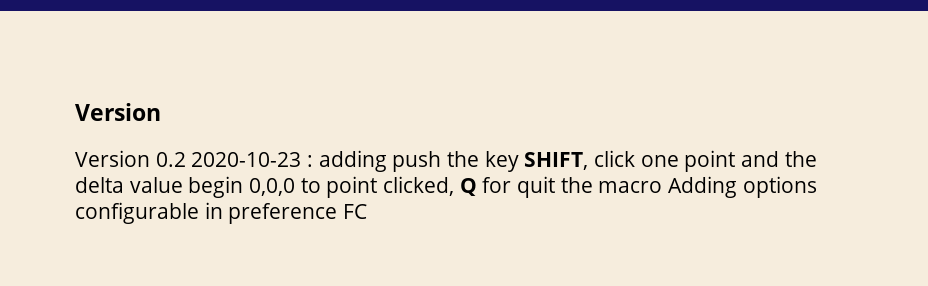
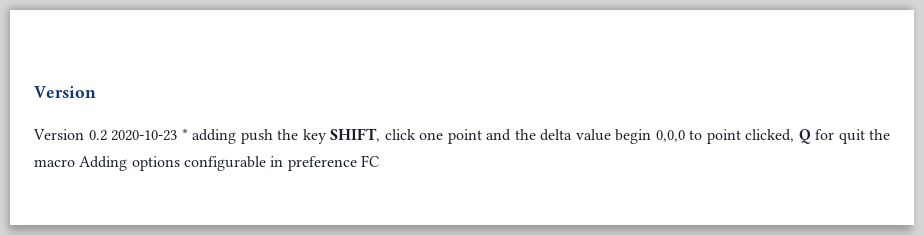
[307,155,314,167] : -> [181,128,188,140] *

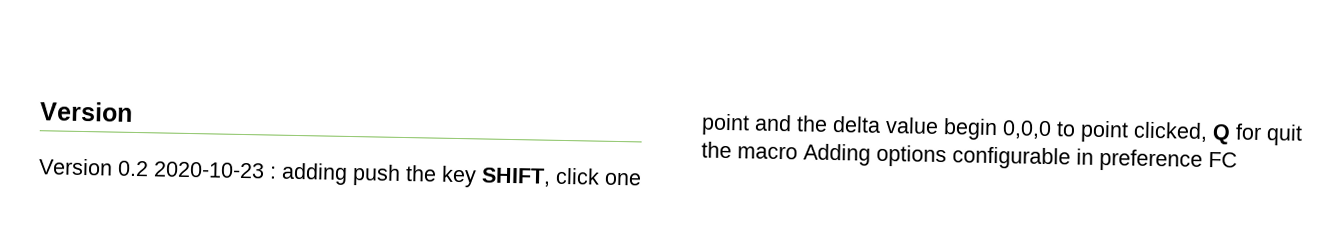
[181,128,188,140] * -> [269,166,277,179] :

